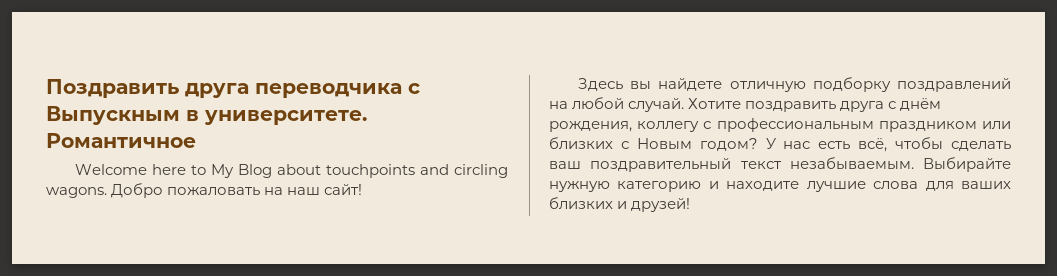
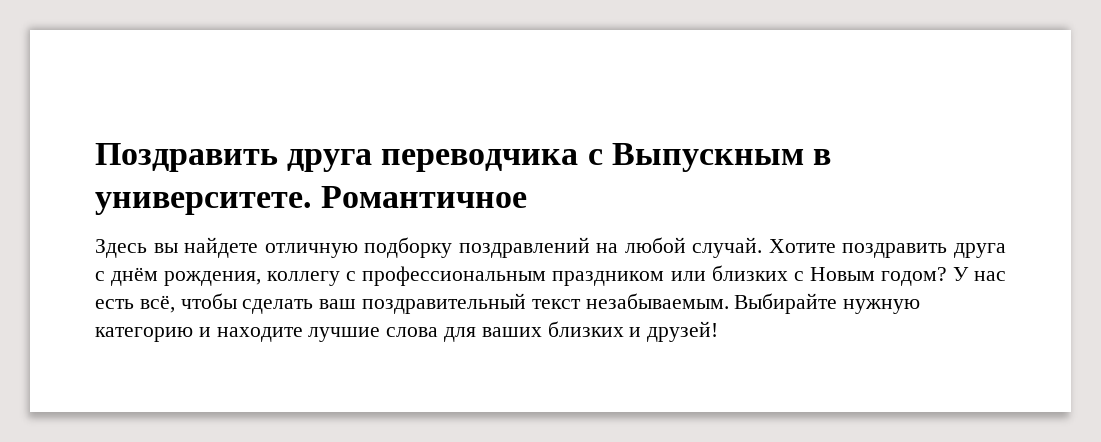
[74,164,509,178] [46,183,363,198] // Welcome here to My Blog about touchpoints and circling wagons. Добро пожаловать на наш сайт! -> (528, 197) none

